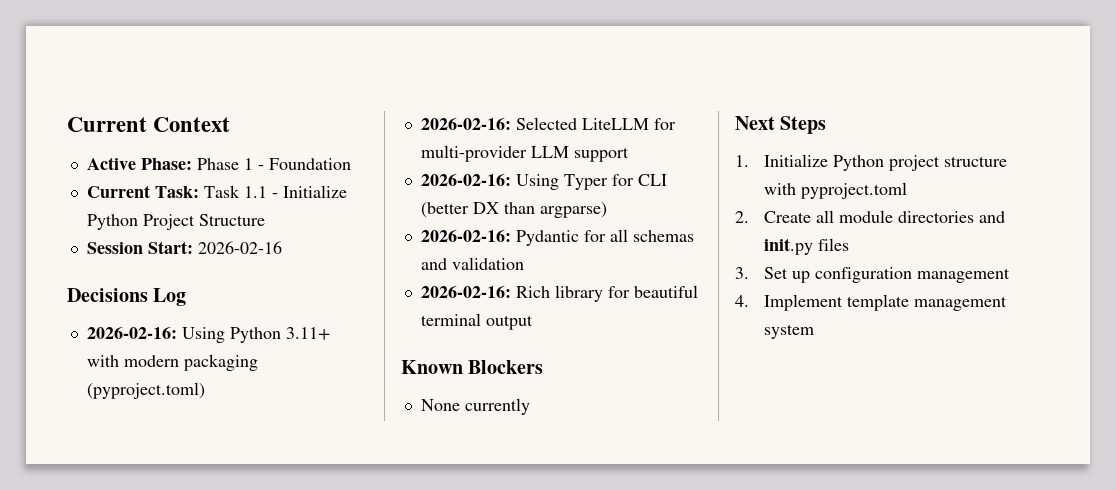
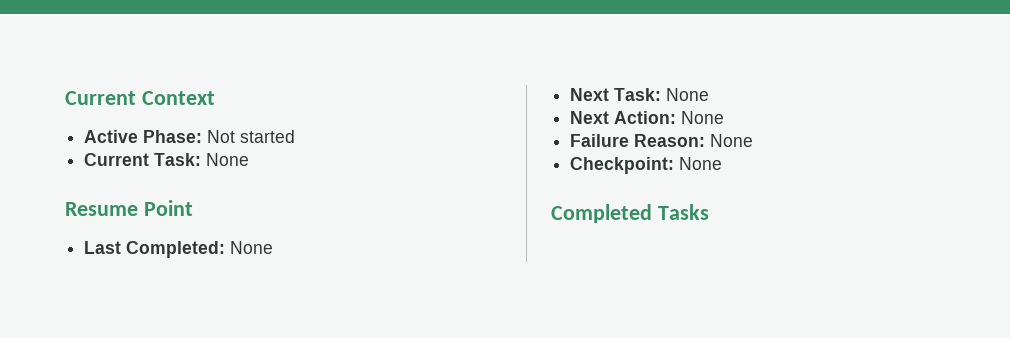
[196,158,351,170] [86,185,347,198] [86,214,265,230] [86,241,282,254] [67,288,187,306] [86,327,330,343] [86,354,258,371] [86,382,205,399] [420,117,676,130] [420,145,629,162] [420,174,667,190] [420,202,607,218] [420,229,694,246] [420,257,524,270] [420,285,698,302] [420,313,533,330] [401,360,544,374] [420,398,530,415] [735,116,827,134] [735,154,1008,171] [764,182,908,199] [735,210,1006,223] [764,238,850,255] [735,267,1011,283] [735,294,1008,311] [764,324,815,339] Phase 1 - Foundation // Current Task: Task 1.1 - Initialize Python Project Structure // Session Start: 2026-02-16 // Decisions Log // 2026-02-16: Using Python 3.11+ with modern packaging (pyproject.toml) // 2026-02-16: Selected LiteLLM for multi-provider LLM support // 2026-02-16: Using Typer for CLI (better DX than argparse) // 2026-02-16: Pydantic for all schemas and validation // 2026-02-16: Rich library for beautiful terminal output // Known Blockers // None currently // Next Steps // 1. Initialize Python project structure with pyproject.toml // 2. Create all module directories and init.py files // 3. Set up configuration management // 4. Implement template management system -> [207,130,296,143] [84,153,250,166] [65,200,193,216] [84,241,274,258] [570,88,710,101] [570,111,725,124] [570,134,754,147] [570,157,723,174] [551,204,709,223] Not started // Current Task: None // Resume Point // Last Completed: None // Next Task: None // Next Action: None // Failure Reason: None // Checkpoint: None // Completed Tasks

